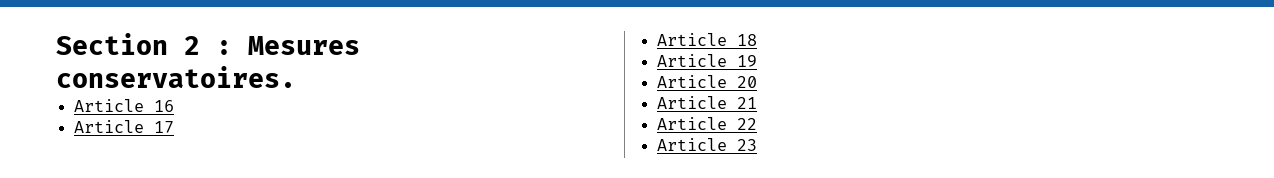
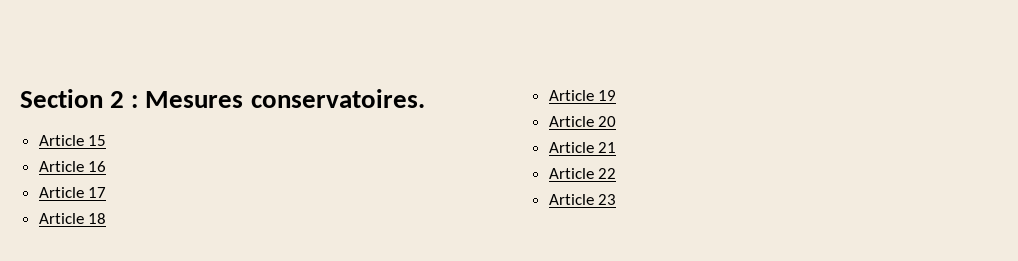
(296, 77) none -> [38,135,107,146] // Article 15

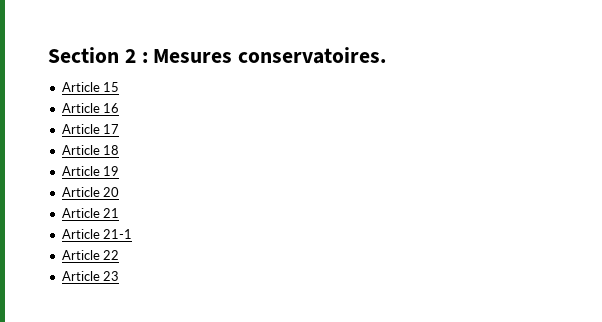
(617, 147) none -> [61,229,133,239] // Article 21-1

